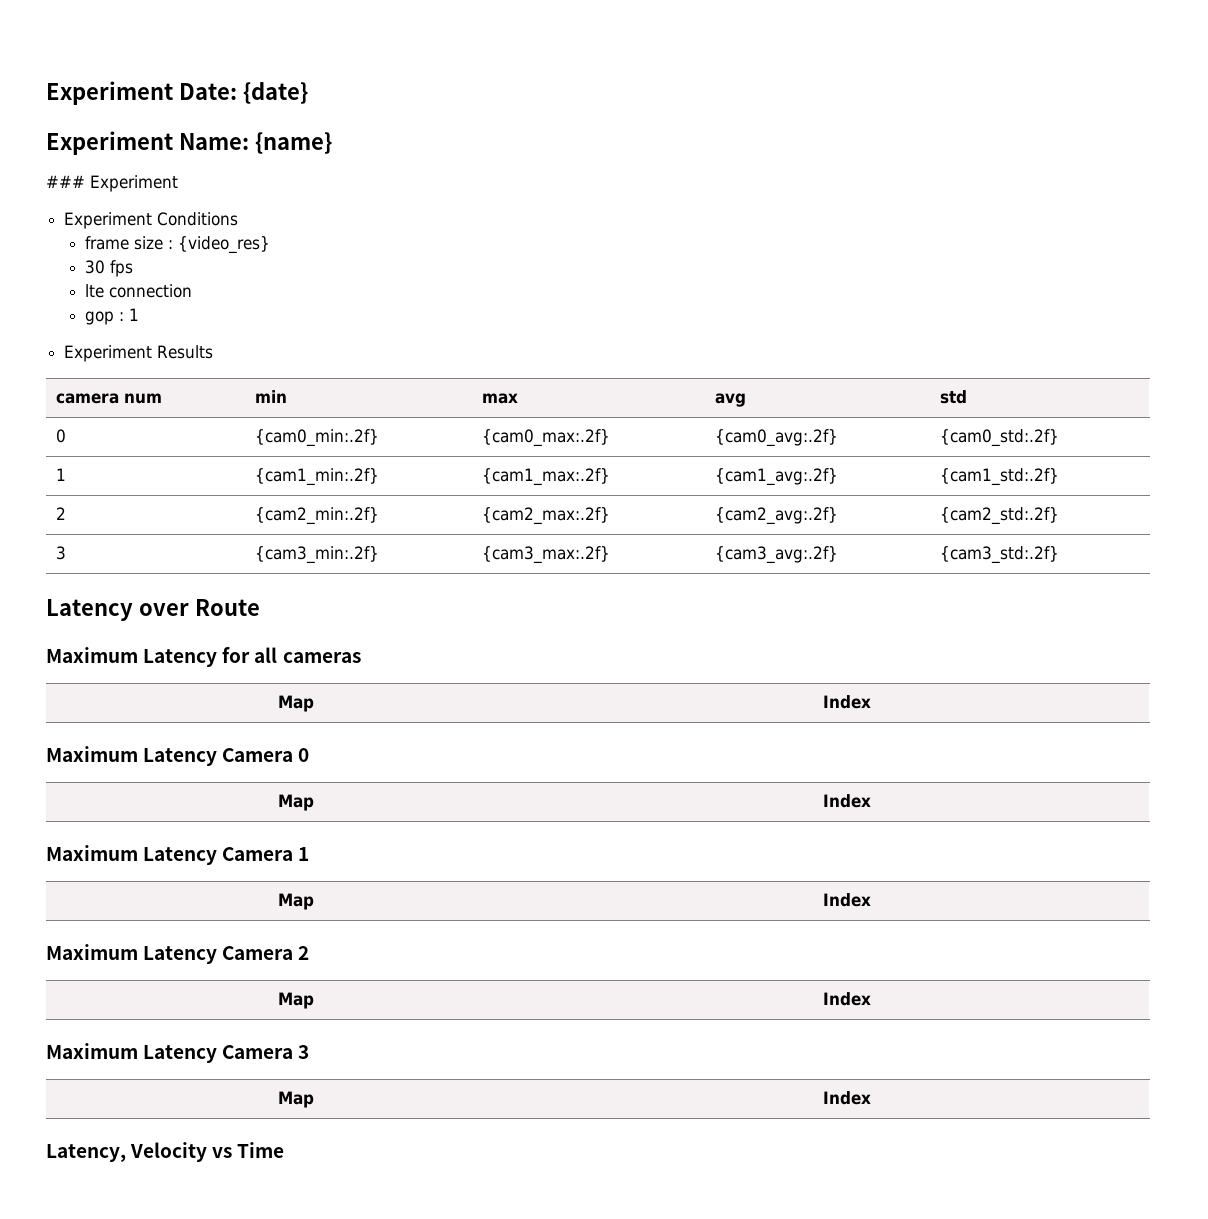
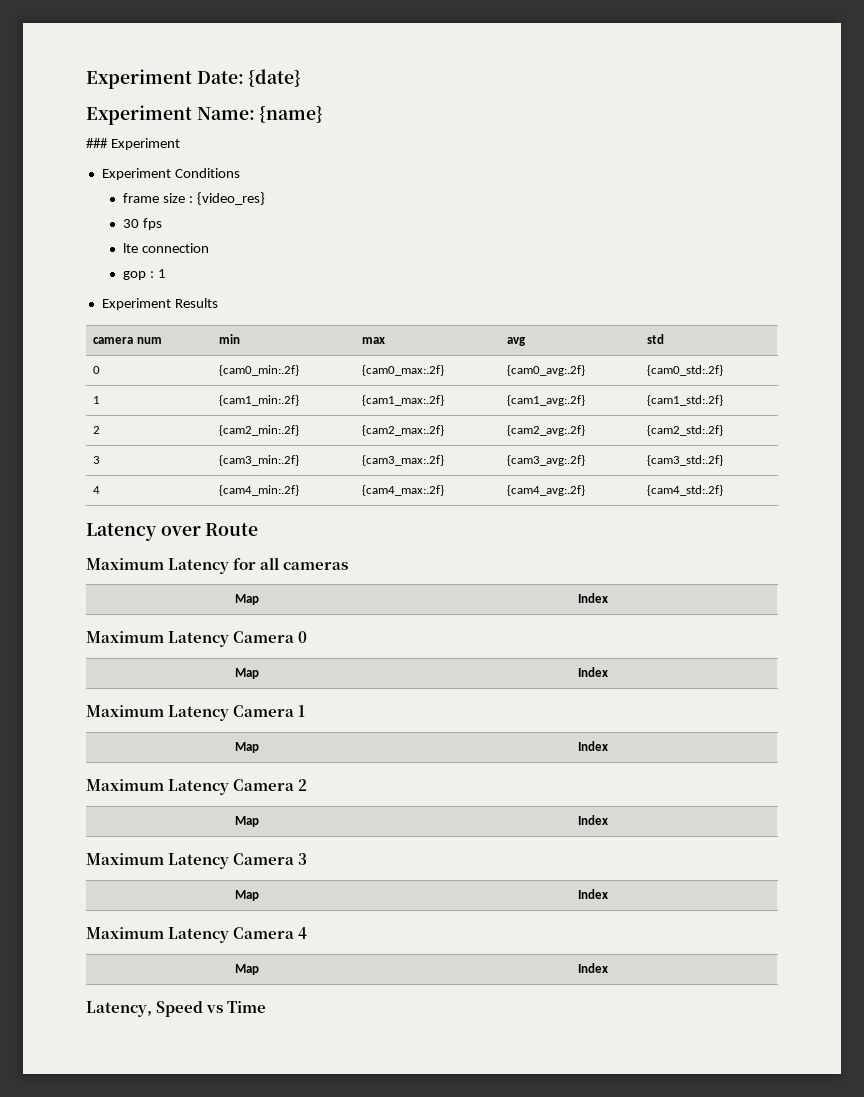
(1059, 555) none -> [93,486,101,494] [219,485,300,496] [362,485,445,496] [507,485,586,496] [647,485,724,496] // 4 | {cam4_min:.2f} | {cam4_max:.2f} | {cam4_avg:.2f} | {cam4_std:.2f}
(871, 1098) none -> [86,927,308,943] [235,964,259,975] [577,963,608,973] // Maximum Latency Camera 4 // Map | Index
[130,1142,208,1162] Velocity -> [156,1001,204,1017] Speed

